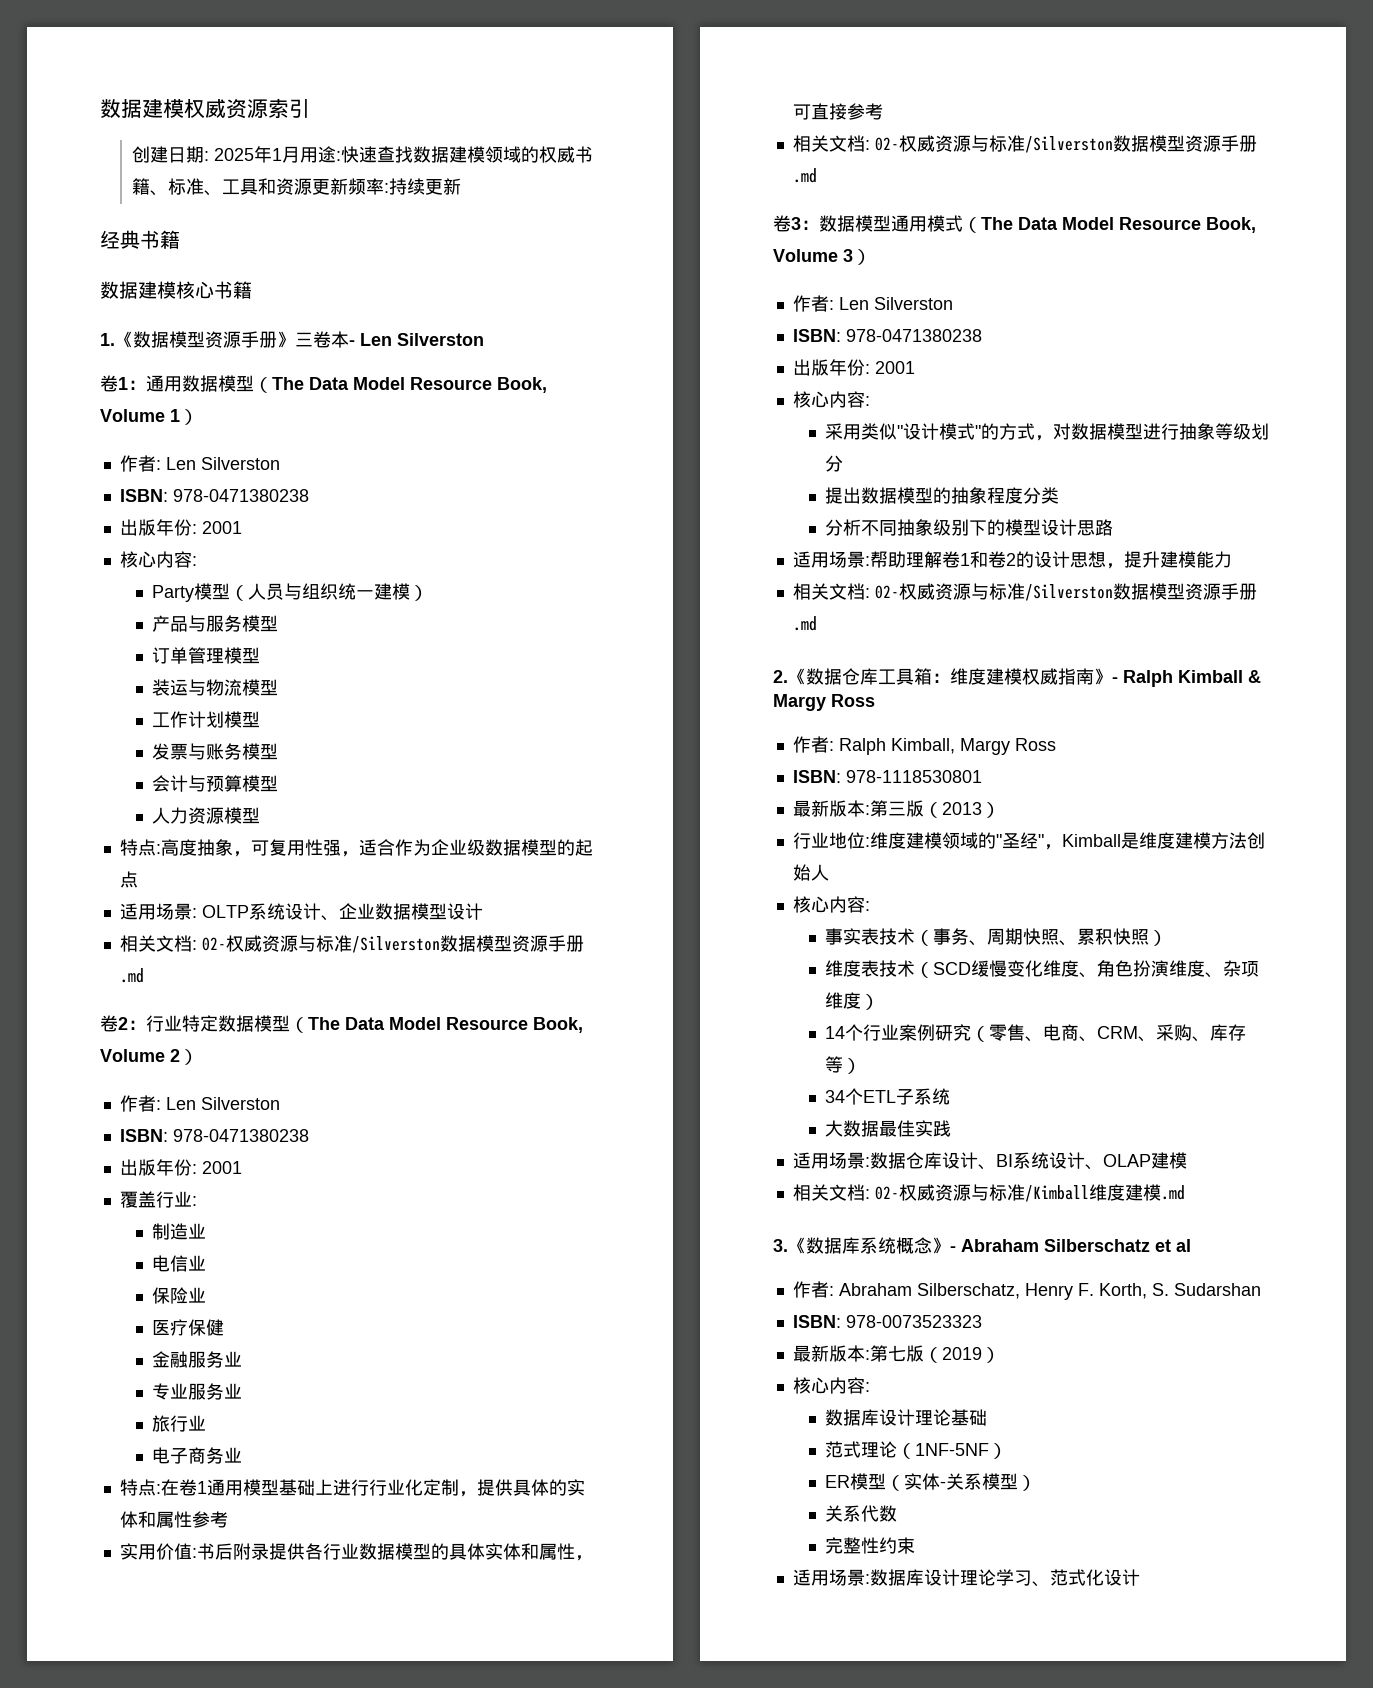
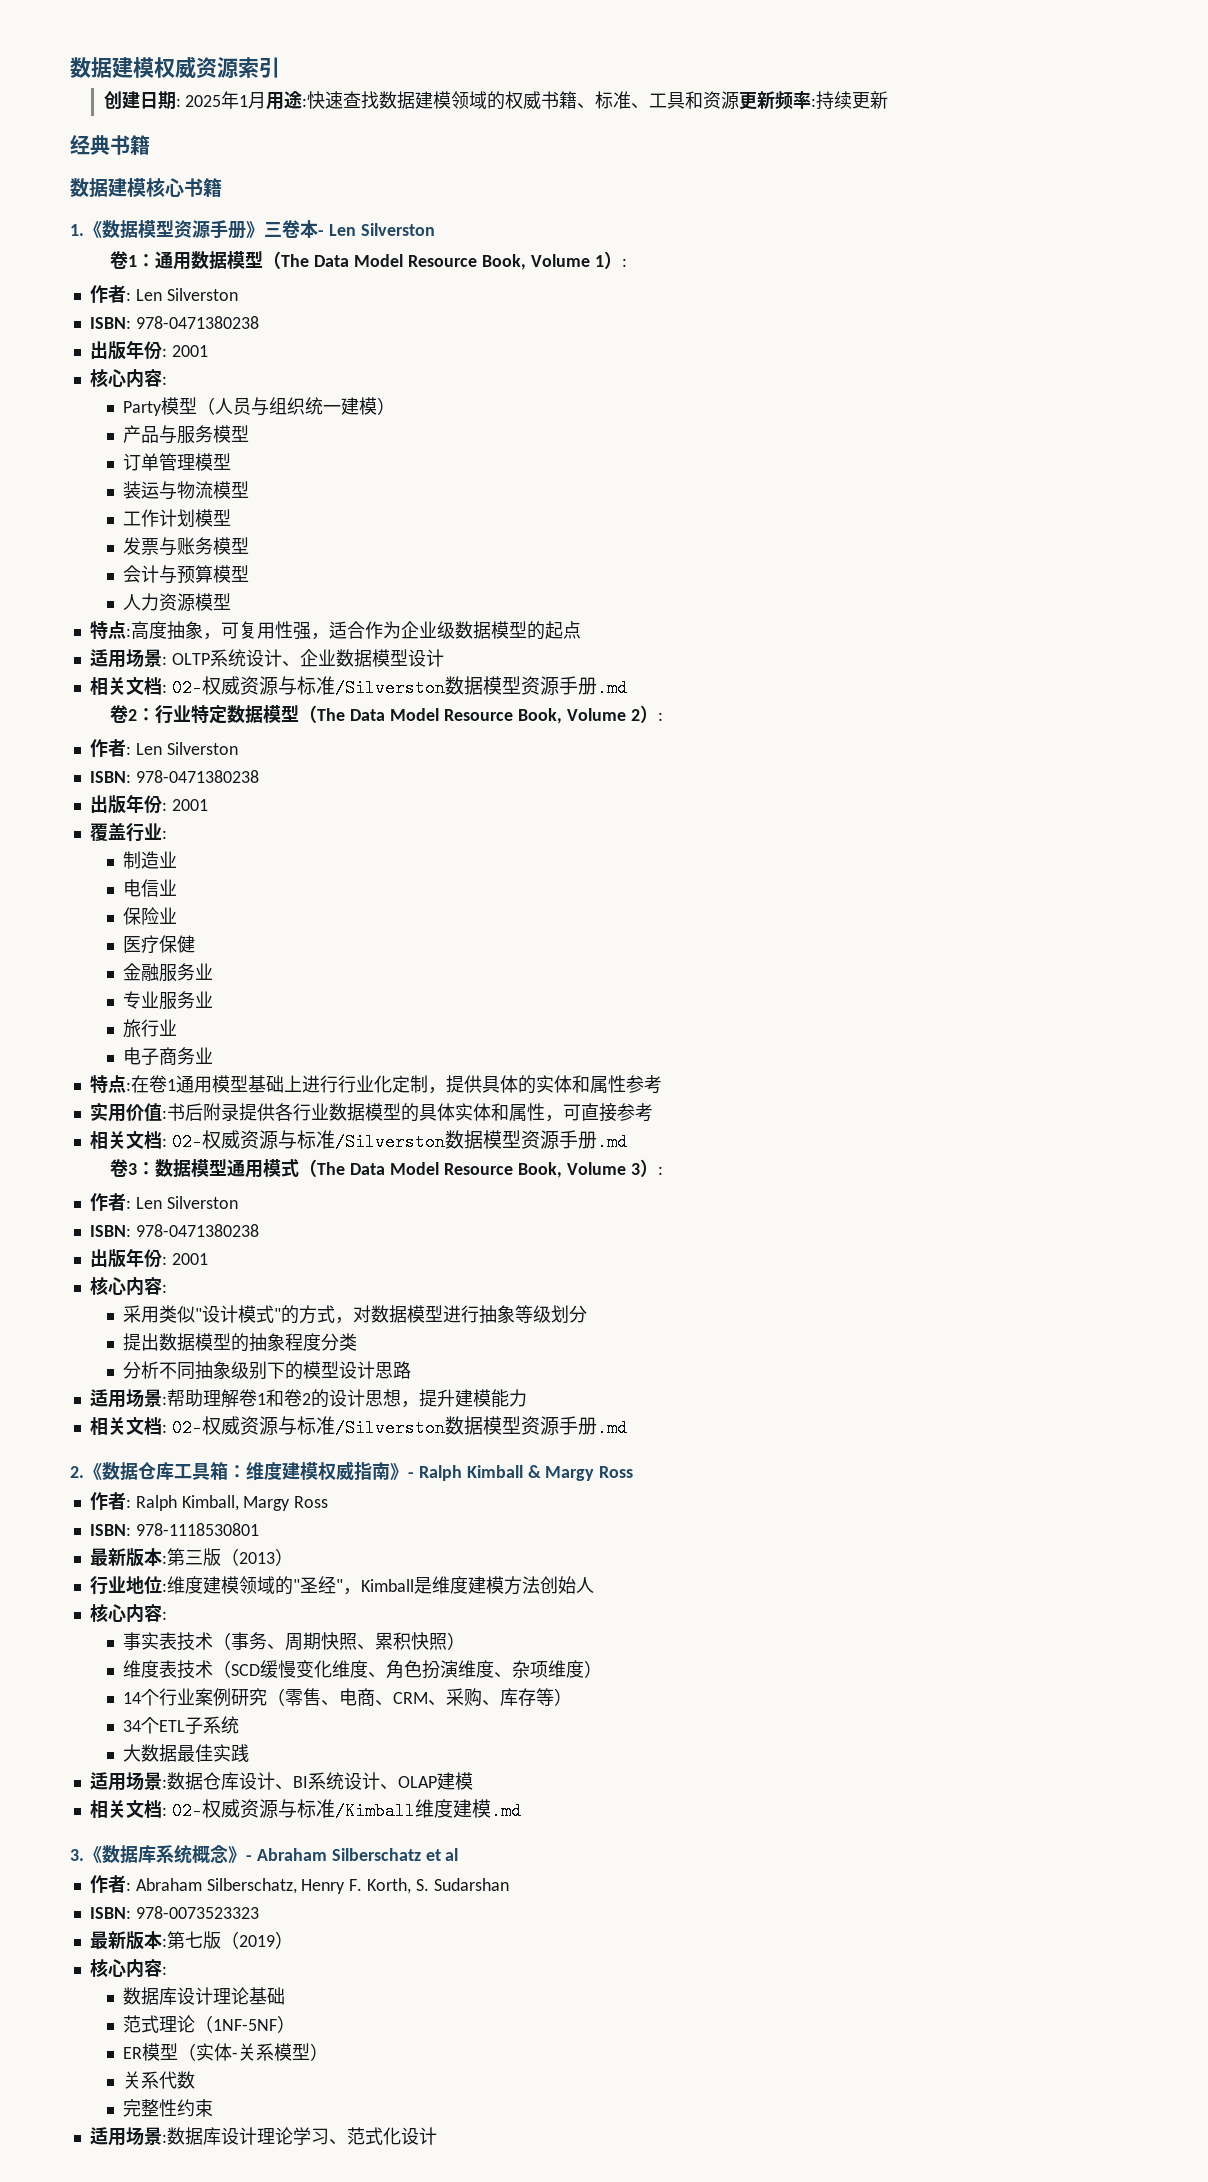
(198, 417) none -> [621,258,627,267] :
(198, 1057) none -> [657,712,663,721] :
(871, 257) none -> [657,1166,663,1175] :

